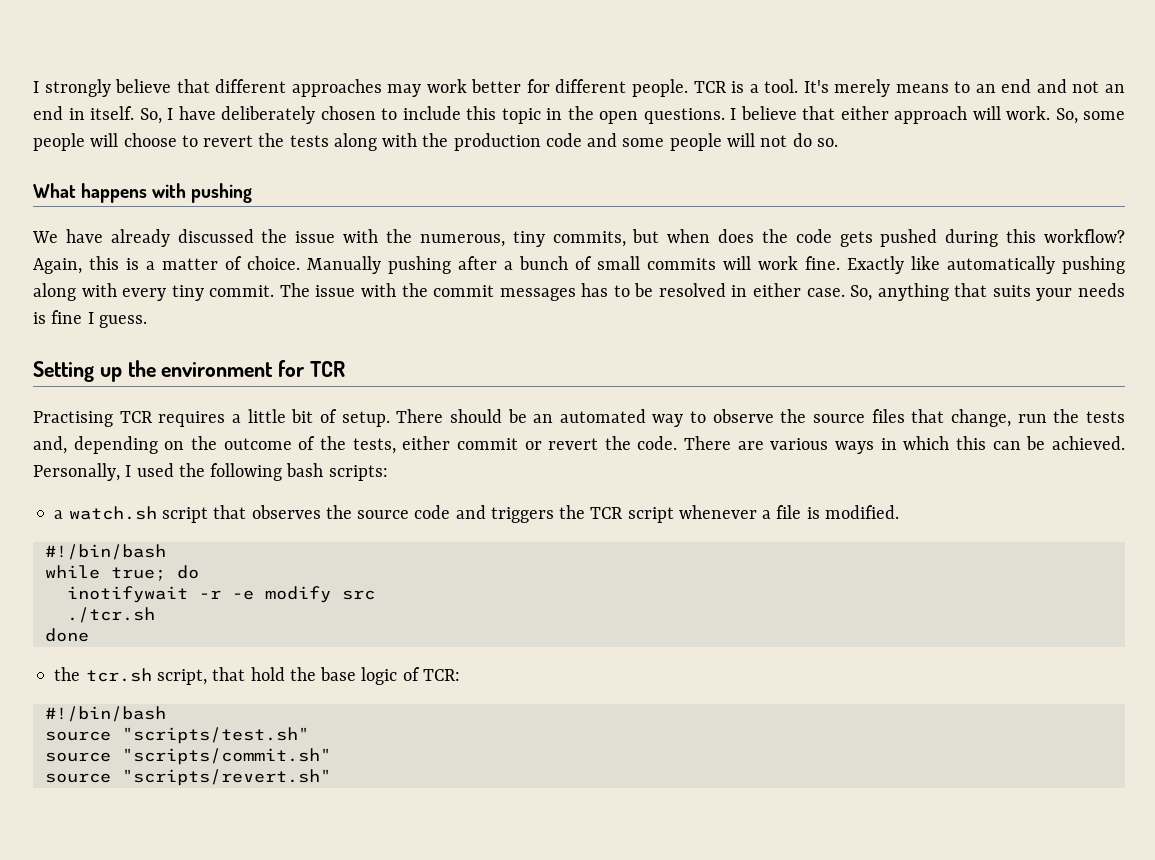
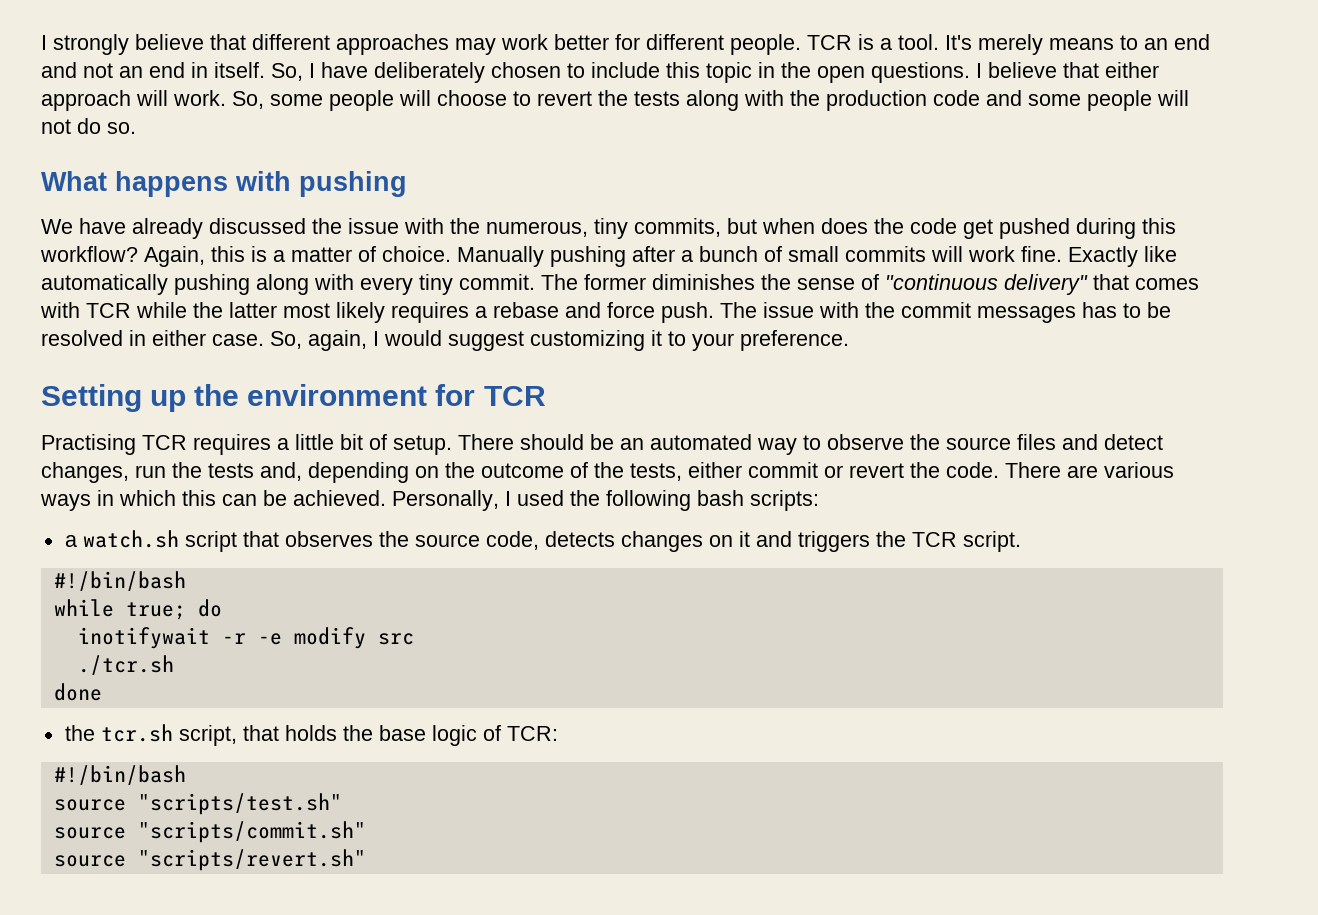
[839,231,873,247] gets -> [963,219,993,239] get
(310, 290) none -> [584,274,1199,295] [40,302,757,323] former diminishes the sense of "continuous delivery" that comes with TCR while the latter most likely requires a rebase and force push. The
[877,283,1126,301] [33,310,147,328] anything that suits your needs is fine I guess. -> [308,330,849,351] again, I would suggest customizing it to your preference.
[911,409,1012,427] that change, -> [1062,434,1163,450] [41,462,129,483] and detect changes,
[414,505,899,523] code and triggers the TCR script whenever a file is modified. -> [485,531,1021,552] code, detects changes on it and triggers the TCR script.
[250,667,285,681] hold -> [284,725,337,741] holds

